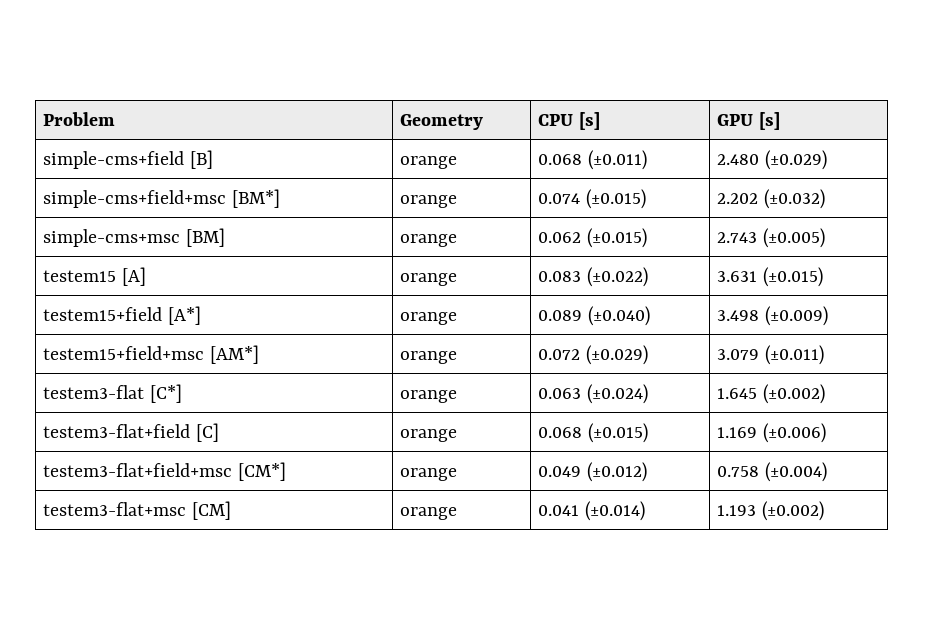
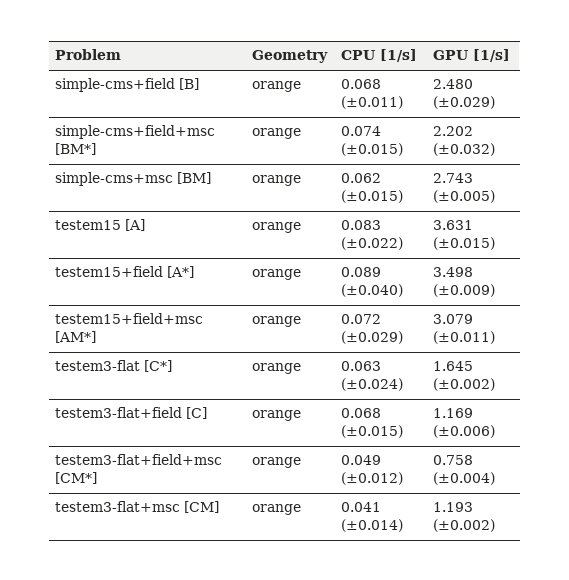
[579,112,601,130] [s] -> [380,49,418,62] [1/s]
[759,112,781,130] [s] -> [473,49,511,62] [1/s]

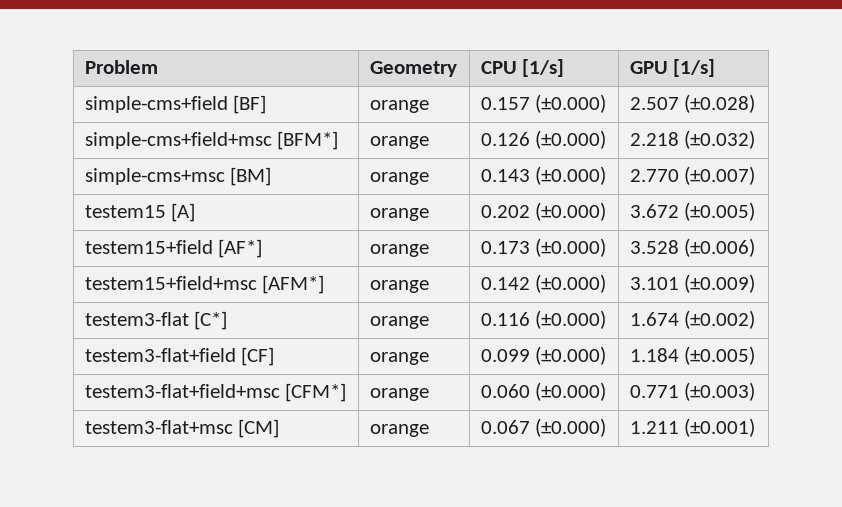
[179,78,200,90] [252,81,302,92] [341,79,382,89] [341,96,404,109] [433,79,474,89] [433,96,496,109] [B] | orange | 0.068 (±0.011) | 2.480 (±0.029) -> [233,95,267,114] [369,100,429,113] [480,94,607,113] [629,94,756,113] [BF] | orange | 0.157 (±0.000) | 2.507 (±0.028)
[55,143,97,155] [252,128,302,139] [341,126,382,136] [341,143,404,156] [433,126,474,136] [BM*] | orange | 0.074 (±0.015) | 2.202 -> [277,131,339,150] [369,136,429,149] [480,130,607,149] [629,132,679,146] [BFM*] | orange | 0.126 (±0.000) | 2.218
[341,173,382,183] [341,190,404,203] [433,173,474,183] [433,190,496,203] 0.062 (±0.015) | 2.743 (±0.005) -> [480,166,607,185] [629,166,756,185] 0.143 (±0.000) | 2.770 (±0.007)
[341,220,382,230] [341,237,404,250] [433,220,474,230] [433,237,496,250] 0.083 (±0.022) | 3.631 (±0.015) -> [480,202,607,221] [629,202,756,221] 0.202 (±0.000) | 3.672 (±0.005)
[167,266,195,278] [252,269,302,280] [341,267,382,277] [341,284,404,297] [433,267,474,277] [433,284,496,297] [A*] | orange | 0.089 (±0.040) | 3.498 (±0.009) -> [218,239,263,258] [369,244,429,257] [480,238,607,257] [629,238,756,257] [AF*] | orange | 0.173 (±0.000) | 3.528 (±0.006)
[55,331,97,343] [252,316,302,327] [341,314,382,324] [341,331,404,344] [433,314,474,324] [433,331,496,344] [AM*] | orange | 0.072 (±0.029) | 3.079 (±0.011) -> [262,275,325,294] [369,280,429,293] [480,274,607,293] [629,274,756,293] [AFM*] | orange | 0.142 (±0.000) | 3.101 (±0.009)
[341,361,382,371] [341,378,404,391] [433,361,474,371] 0.063 (±0.024) | 1.645 -> [480,310,607,329] [629,312,679,326] 0.116 (±0.000) | 1.674
[186,407,208,419] [252,410,302,421] [341,408,382,418] [341,425,404,438] [433,408,474,418] [433,425,496,438] [C] | orange | 0.068 (±0.015) | 1.169 (±0.006) -> [241,347,275,366] [369,352,429,365] [480,346,607,365] [629,346,756,365] [CF] | orange | 0.099 (±0.000) | 1.184 (±0.005)
[55,472,98,484] [252,457,302,468] [341,455,382,465] [341,472,404,485] [433,455,474,465] [433,472,496,485] [CM*] | orange | 0.049 (±0.012) | 0.758 (±0.004) -> [285,383,347,402] [369,388,429,401] [480,382,607,401] [629,382,756,401] [CFM*] | orange | 0.060 (±0.000) | 0.771 (±0.003)
[341,502,382,512] [341,519,404,532] [433,502,474,512] [433,519,496,532] 0.041 (±0.014) | 1.193 (±0.002) -> [480,418,607,437] [629,418,756,437] 0.067 (±0.000) | 1.211 (±0.001)

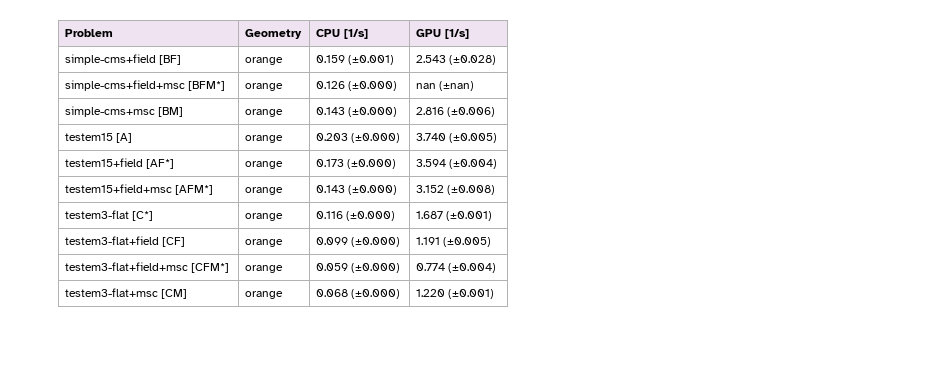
[480,94,607,113] [629,97,679,110] 0.157 (±0.000) | 2.507 -> [316,55,395,65] [416,55,447,63] 0.159 (±0.001) | 2.543
[629,130,756,149] 2.218 (±0.032) -> [416,81,475,91] nan (±nan)
[629,166,756,185] 2.770 (±0.007) -> [416,107,496,117] 2.816 (±0.006)
[480,202,607,221] [629,204,679,218] 0.202 (±0.000) | 3.672 -> [316,133,401,143] [416,133,447,141] 0.203 (±0.000) | 3.740
[629,238,756,257] 3.528 (±0.006) -> [416,159,498,169] 3.594 (±0.004)
[480,274,607,293] [629,274,756,293] 0.142 (±0.000) | 3.101 (±0.009) -> [316,185,398,195] [416,185,496,195] 0.143 (±0.000) | 3.152 (±0.008)
[629,310,756,329] 1.674 (±0.002) -> [416,211,493,221] 1.687 (±0.001)
[629,348,679,362] 1.184 -> [416,237,441,245] 1.191
[480,382,607,401] [629,382,756,401] 0.060 (±0.000) | 0.771 (±0.003) -> [316,263,401,273] [416,263,497,273] 0.059 (±0.000) | 0.774 (±0.004)
[480,418,607,437] [629,421,679,434] 0.067 (±0.000) | 1.211 -> [316,289,401,299] [416,289,446,297] 0.068 (±0.000) | 1.220

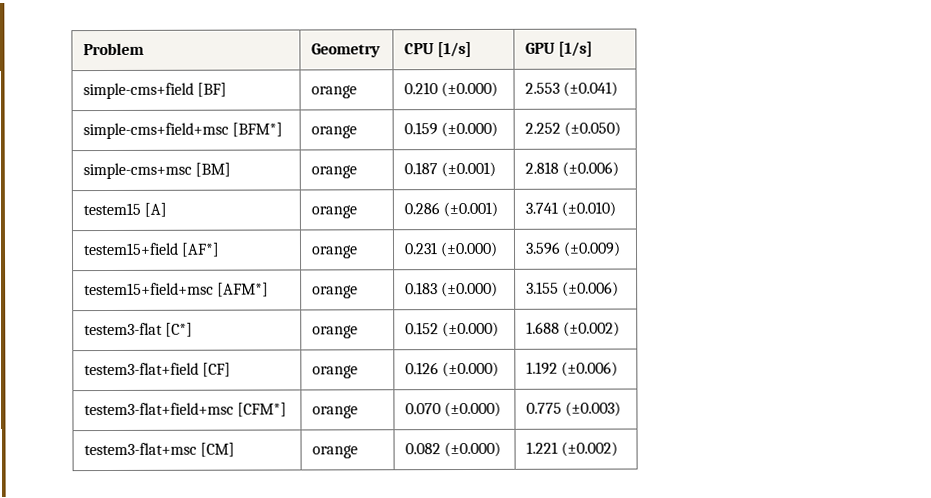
[316,55,395,65] [416,55,497,65] 0.159 (±0.001) | 2.543 (±0.028) -> [403,81,499,98] [524,81,619,97] 0.210 (±0.000) | 2.553 (±0.041)
[316,81,398,91] [416,81,475,91] 0.126 (±0.000) | nan (±nan) -> [403,121,499,138] [524,121,622,137] 0.159 (±0.000) | 2.252 (±0.050)
[316,107,398,117] [416,107,445,115] 0.143 (±0.000) | 2.816 -> [403,161,497,178] [524,161,559,174] 0.187 (±0.001) | 2.818
[316,133,401,143] [416,133,498,143] 0.203 (±0.000) | 3.740 (±0.005) -> [403,201,499,218] [524,201,617,217] 0.286 (±0.001) | 3.741 (±0.010)
[316,159,397,169] [416,159,498,169] 0.173 (±0.000) | 3.594 (±0.004) -> [403,241,499,258] [524,241,622,257] 0.231 (±0.000) | 3.596 (±0.009)
[316,185,398,195] [416,185,496,195] 0.143 (±0.000) | 3.152 (±0.008) -> [404,281,499,298] [525,281,620,297] 0.183 (±0.000) | 3.155 (±0.006)
[316,211,396,221] [416,211,493,221] 0.116 (±0.000) | 1.687 (±0.001) -> [404,321,500,338] [525,321,621,337] 0.152 (±0.000) | 1.688 (±0.002)
[316,237,401,247] [416,237,492,247] 0.099 (±0.000) | 1.191 (±0.005) -> [404,361,500,378] [525,361,619,377] 0.126 (±0.000) | 1.192 (±0.006)
[316,263,401,273] [416,263,497,273] 0.059 (±0.000) | 0.774 (±0.004) -> [404,401,502,418] [525,401,622,417] 0.070 (±0.000) | 0.775 (±0.003)
[316,289,401,299] [416,289,495,299] 0.068 (±0.000) | 1.220 (±0.001) -> [404,441,502,458] [525,441,619,457] 0.082 (±0.000) | 1.221 (±0.002)

